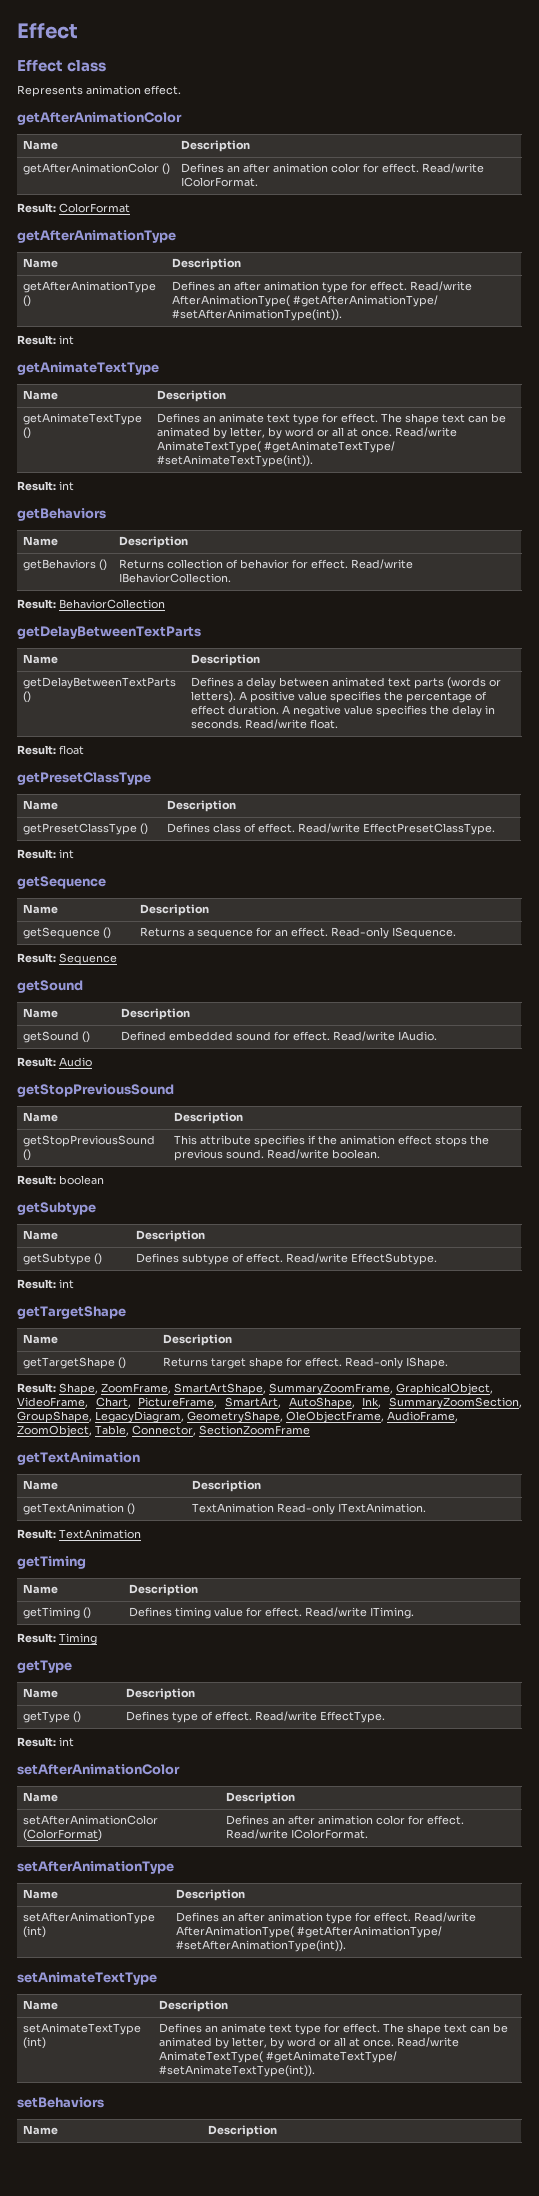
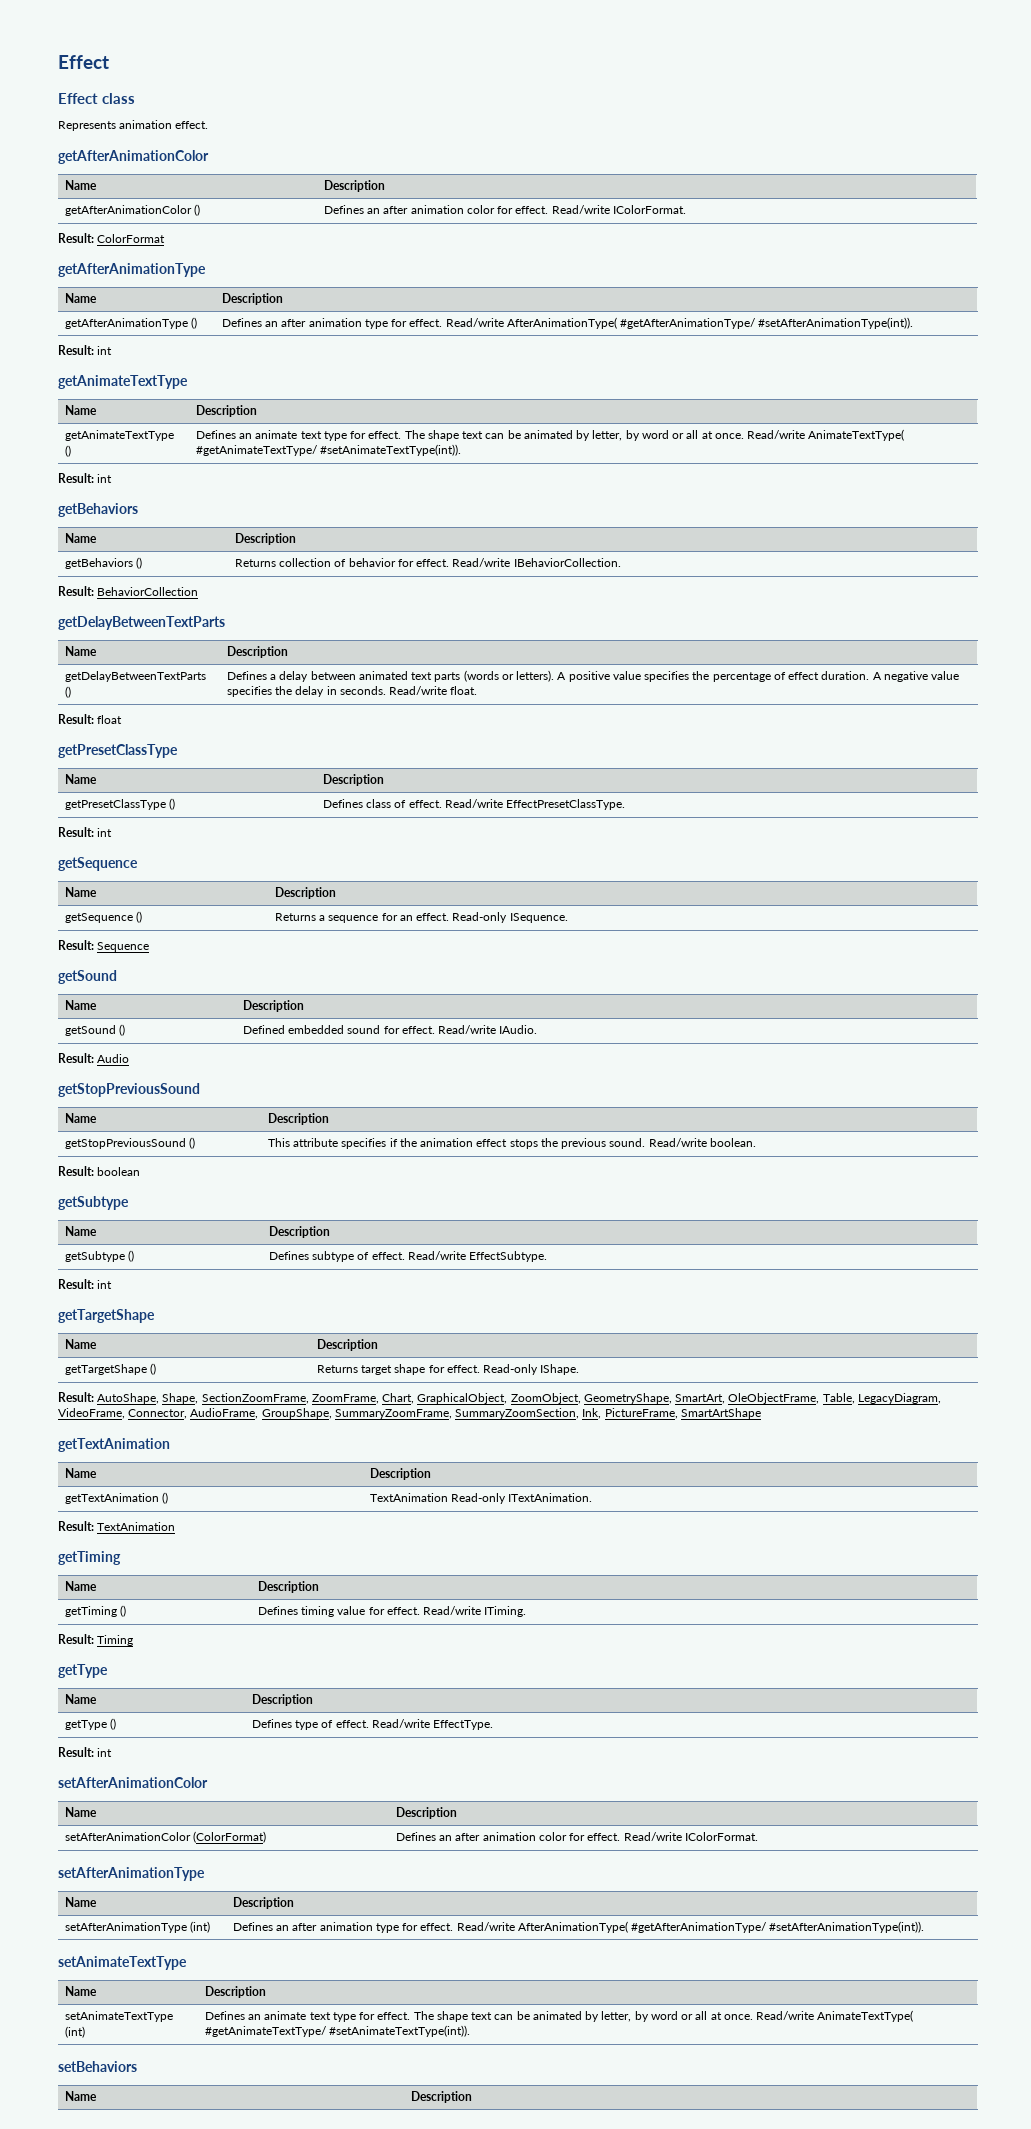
[59,1383,493,1395] [17,1397,522,1409] [17,1411,458,1423] [17,1425,310,1437] Shape, ZoomFrame, SmartArtShape, SummaryZoomFrame, GraphicalObject, VideoFrame, Chart, PictureFrame, SmartArt, AutoShape, Ink, SummaryZoomSection, GroupShape, LegacyDiagram, GeometryShape, OleObjectFrame, AudioFrame, ZoomObject, Table, Connector, SectionZoomFrame -> [97,1393,941,1404] [58,1408,761,1419] AutoShape, Shape, SectionZoomFrame, ZoomFrame, Chart, GraphicalObject, ZoomObject, GeometryShape, SmartArt, OleObjectFrame, Table, LegacyDiagram, VideoFrame, Connector, AudioFrame, GroupShape, SummaryZoomFrame, SummaryZoomSection, Ink, PictureFrame, SmartArtShape

